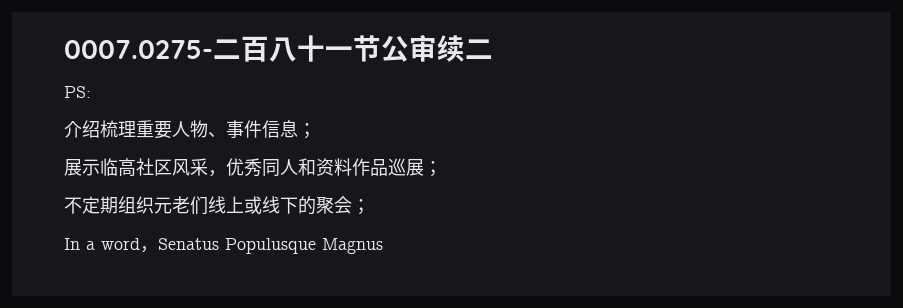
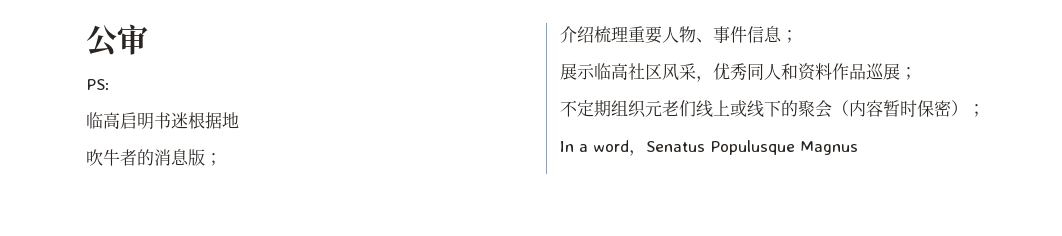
[64,35,381,62] 0007.0275-二百八十一节 -> (86, 41) none
[437,35,493,62] 续二 -> (148, 39) none
(91, 92) none -> [86,112,239,130] [86,149,222,166] // 临高启明书迷根据地 // 吹牛者的消息版；
(352, 205) none -> [832,100,968,117] （内容暂时保密）

